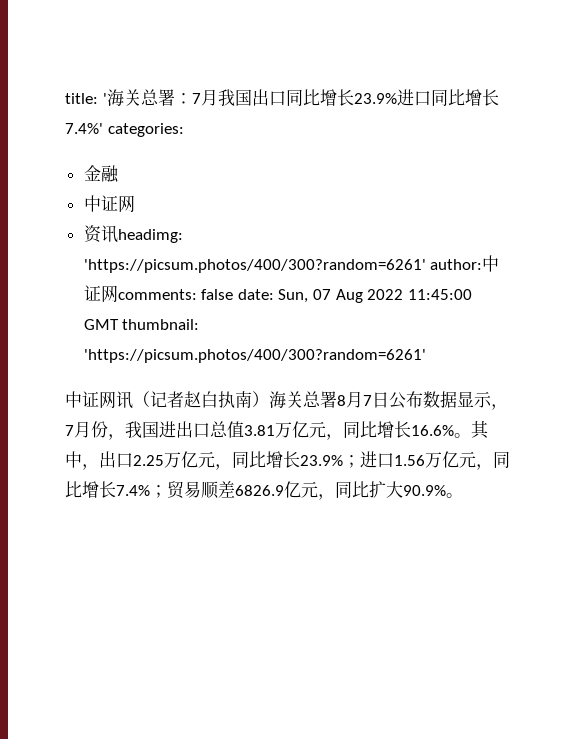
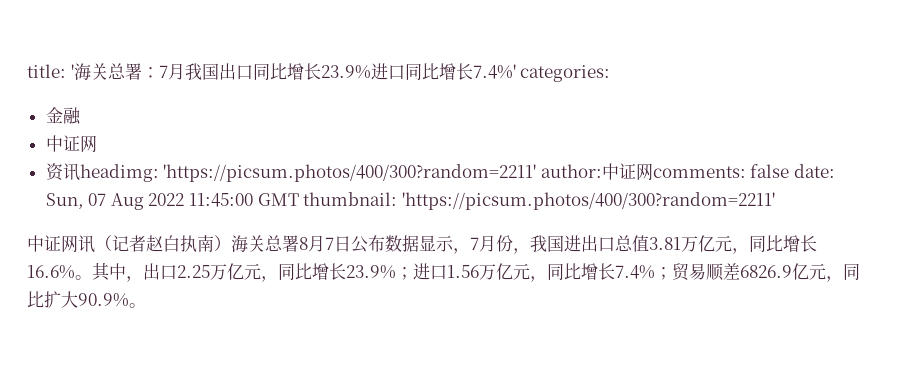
[83,259,426,273] 'https://picsum.photos/400/300?random=6261' -> [163,164,537,182] 'https://picsum.photos/400/300?random=2211'
[83,349,426,363] 'https://picsum.photos/400/300?random=6261' -> [401,192,775,210] 'https://picsum.photos/400/300?random=2211'

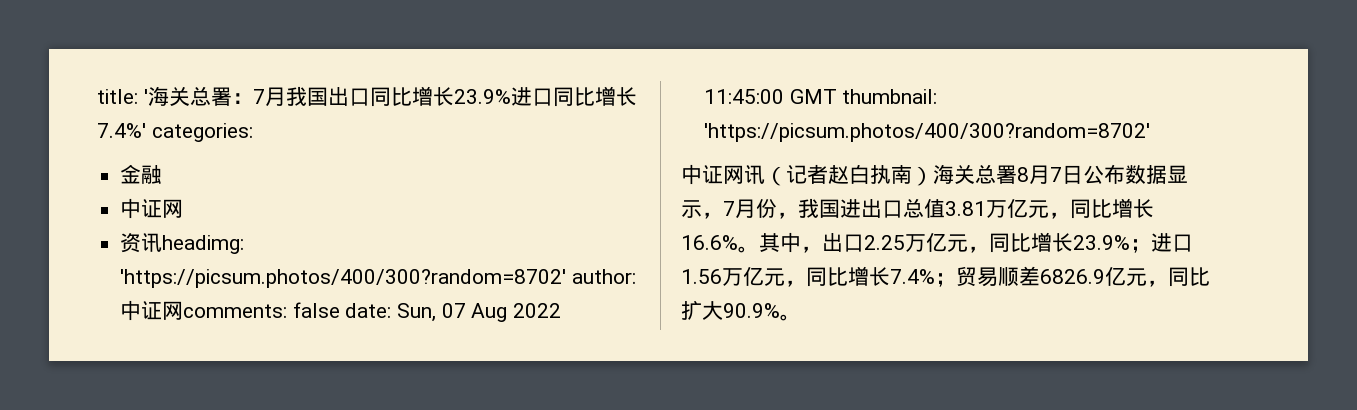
[163,164,537,182] 'https://picsum.photos/400/300?random=2211' -> [120,269,567,288] 'https://picsum.photos/400/300?random=8702'
[401,192,775,210] 'https://picsum.photos/400/300?random=2211' -> [704,123,1151,142] 'https://picsum.photos/400/300?random=8702'

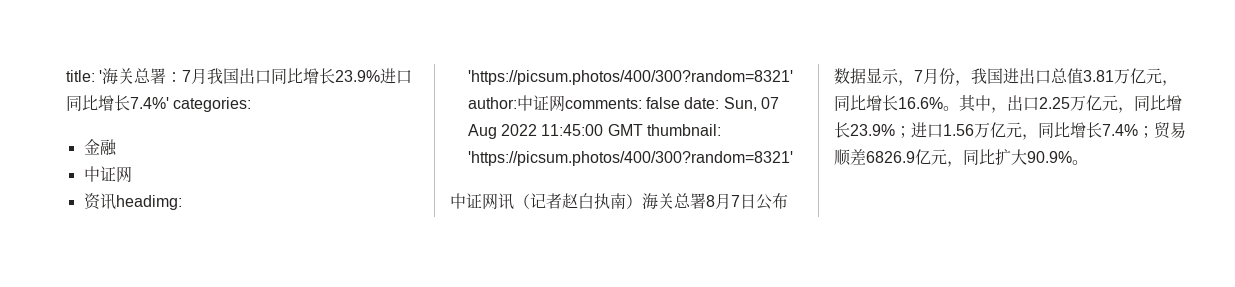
[120,269,567,288] 'https://picsum.photos/400/300?random=8702' -> [467,70,793,85] 'https://picsum.photos/400/300?random=8321'
[704,123,1151,142] 'https://picsum.photos/400/300?random=8702' -> [467,151,793,166] 'https://picsum.photos/400/300?random=8321'

